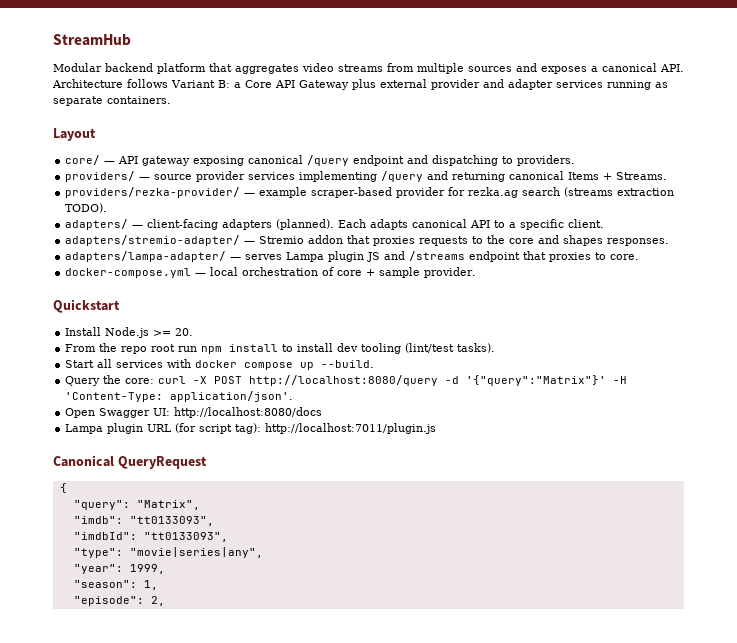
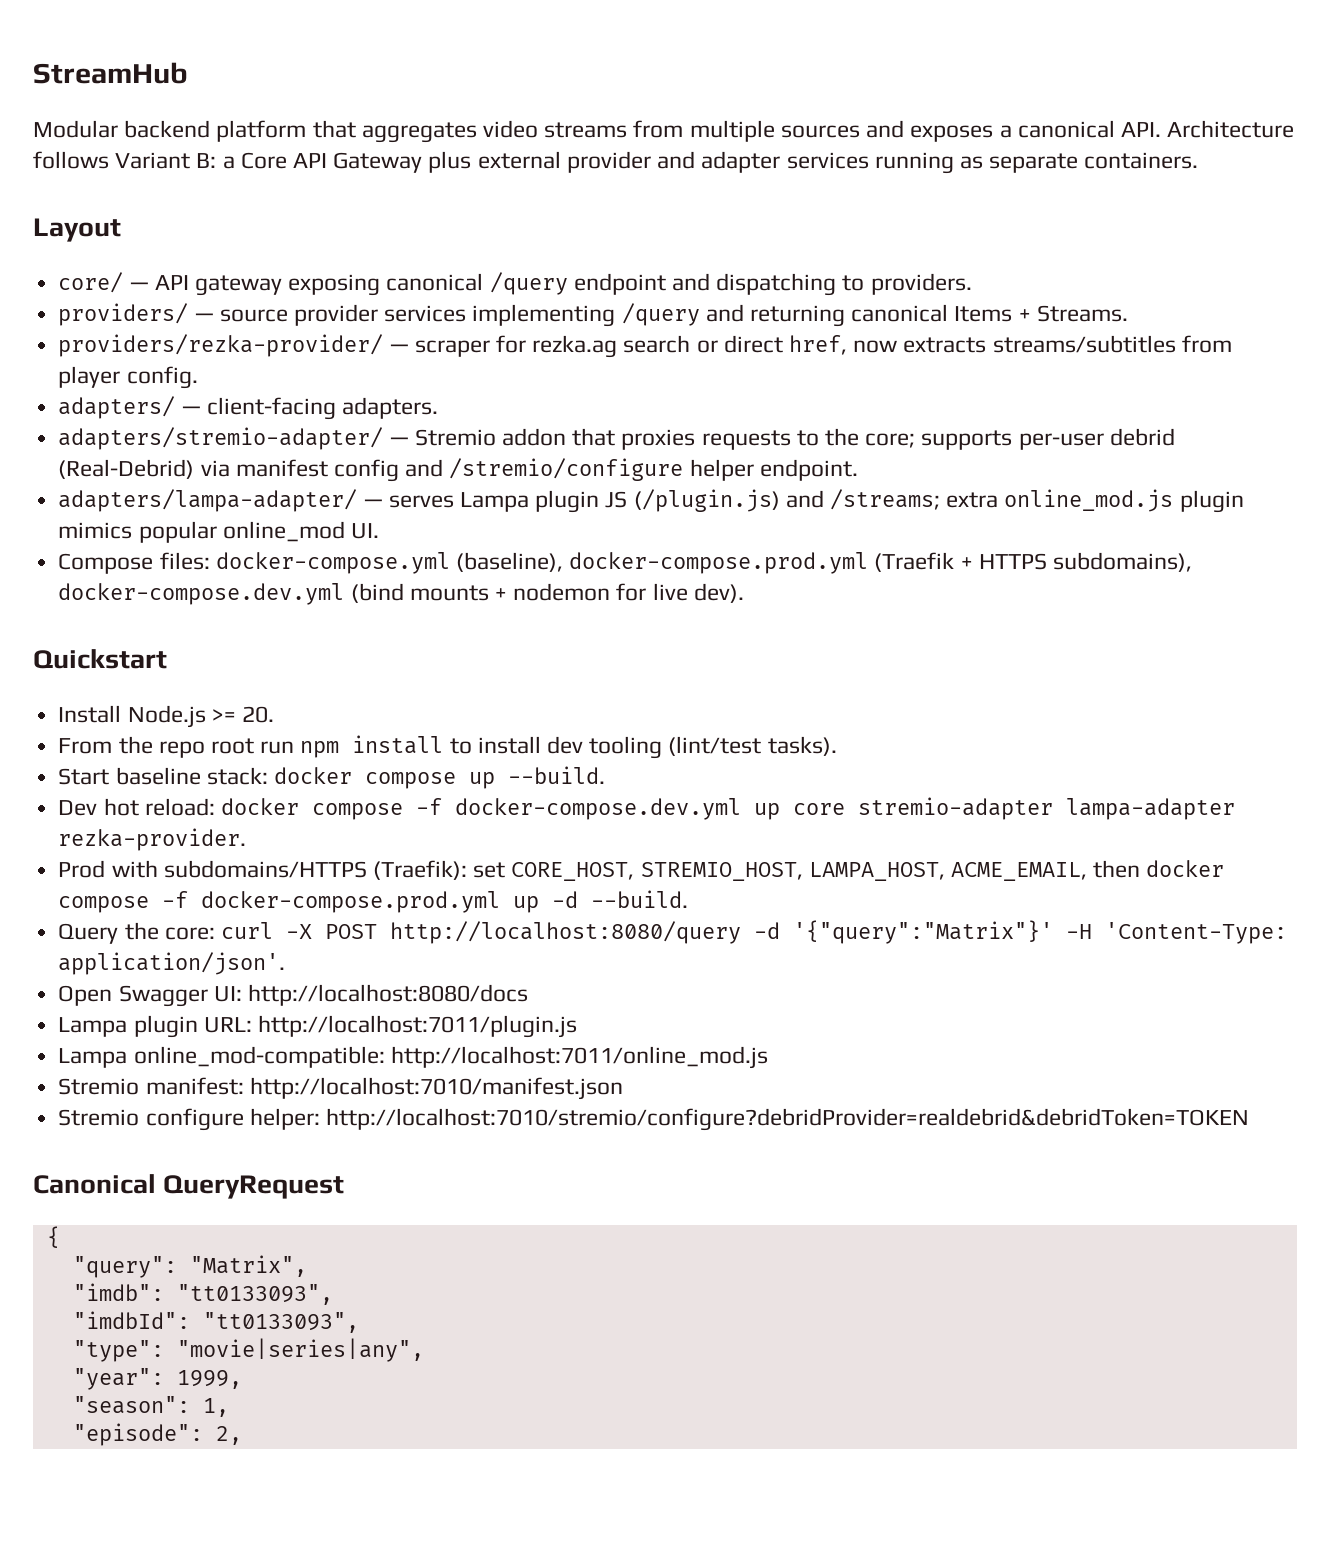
[259,187,675,198] [65,203,108,213] [65,219,605,230] example scraper-based provider for rezka.ag search (streams extraction TODO). // adapters/ — client-facing adapters (planned). Each adapts canonical API to a specific client. -> [414,335,1232,358] [58,366,198,389] [58,396,438,420] scraper for rezka.ag search or direct href, now extracts streams/subtitles from player config. // adapters/ — client-facing adapters.
[509,235,670,246] core and shapes responses. -> [865,428,1175,450] [58,458,858,482] core; supports per-user debrid (Real-Debrid) via manifest config and /stremio/configure helper endpoint.
[384,251,640,262] [65,267,477,278] and /streams endpoint that proxies to core. // docker-compose.yml — local orchestration of core + sample provider. -> [633,489,1244,513] [58,521,379,543] [58,552,1192,574] [58,583,744,605] (/plugin.js) and /streams; extra online_mod.js plugin mimics popular online_mod UI. // Compose files: docker-compose.yml (baseline), docker-compose.prod.yml (Traefik + HTTPS subdomains), docker-compose.dev.yml (bind mounts + nodemon for live dev).
[97,359,192,368] all services with -> [115,767,268,785] baseline stack:
(375, 364) none -> [58,797,1235,820] [58,828,247,851] [58,860,1225,881] [58,890,689,913] // Dev hot reload: docker compose -f docker-compose.dev.yml up core stremio-adapter lampa-adapter rezka-provider. // Prod with subdomains/HTTPS (Traefik): set CORE_HOST, STREMIO_HOST, LAMPA_HOST, ACME_EMAIL, then docker compose -f docker-compose.prod.yml up -d --build.
[147,423,437,434] URL (for script tag): http://localhost:7011/plugin.js -> [203,1015,577,1038] [58,1046,768,1069] [58,1077,623,1100] [58,1108,1249,1131] URL: http://localhost:7011/plugin.js // Lampa online_mod-compatible: http://localhost:7011/online_mod.js // Stremio manifest: http://localhost:7010/manifest.json // Stremio configure helper: http://localhost:7010/stremio/configure?debridProvider=realdebrid&debridToken=TOKEN

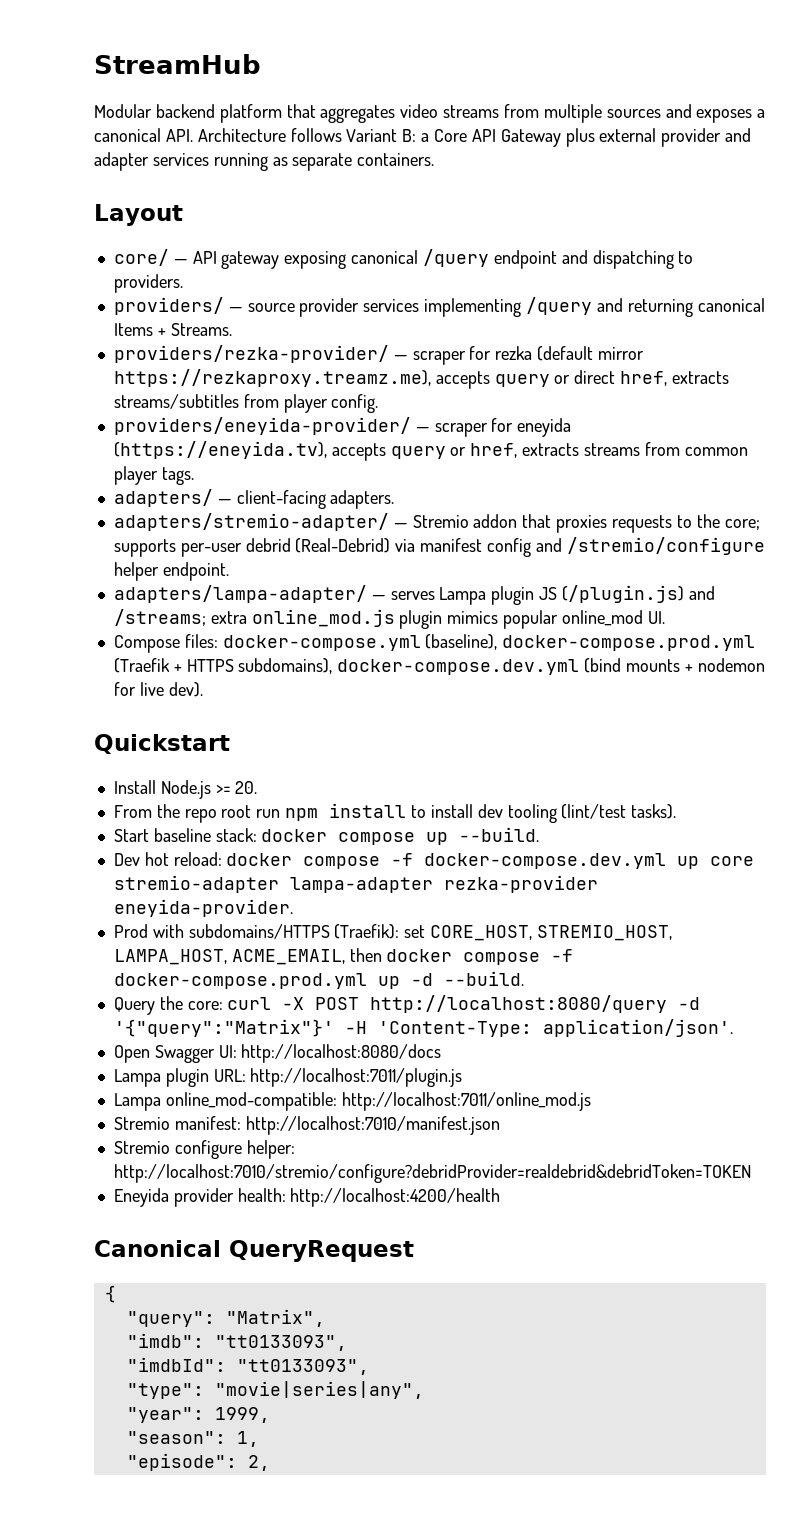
[532,335,691,358] rezka.ag search -> [495,346,644,361] [113,369,550,389] rezka (default mirror https://rezkaproxy.treamz.me), accepts query
[853,340,898,353] now -> (668, 378) none
(198, 377) none -> [113,417,572,437] [113,441,748,461] [113,466,194,485] // providers/eneyida-provider/ — scraper for eneyida (https://eneyida.tv), accepts query or href, extracts streams from common player tags.
[58,828,247,851] rezka-provider. -> [443,875,598,893] [113,899,293,917] rezka-provider eneyida-provider.
(1249, 1119) none -> [113,1188,501,1207] // Eneyida provider health: http://localhost:4200/health

